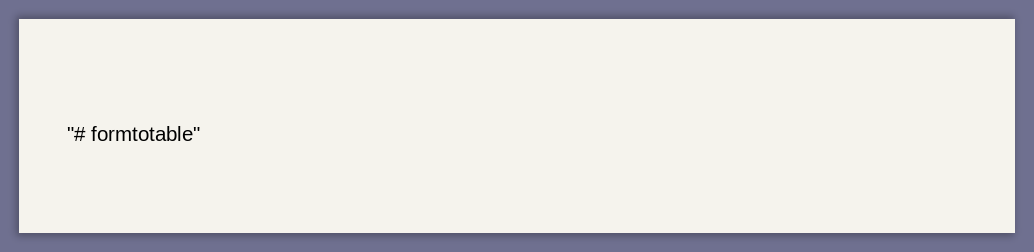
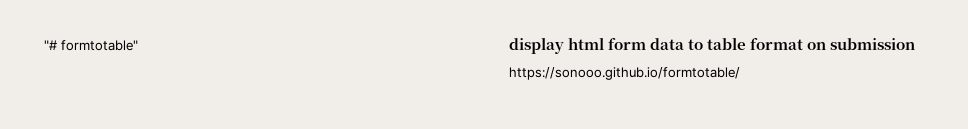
(200, 133) none -> [509,37,916,54] [509,67,740,80] // display html form data to table format on submission // https://sonooo.github.io/formtotable/

